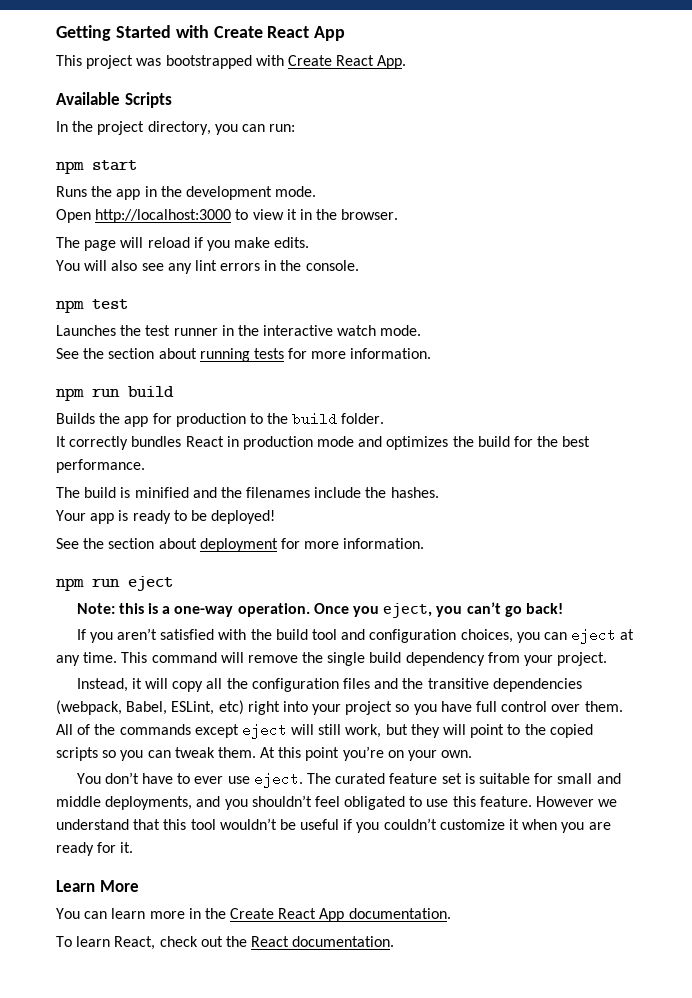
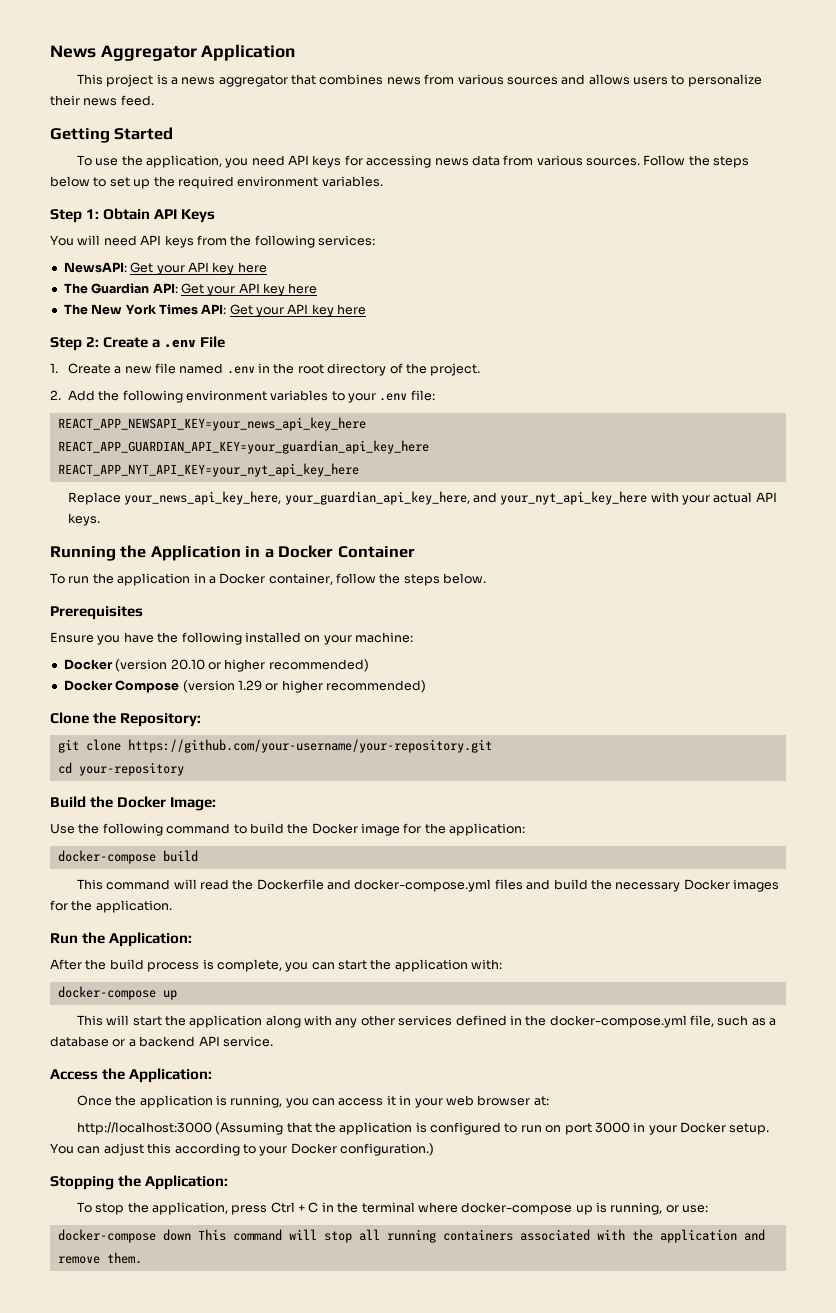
[56,25,346,41] [56,55,407,69] [56,92,172,108] [56,121,296,135] [56,160,137,174] [56,186,317,200] [56,209,399,223] [56,237,310,251] [56,260,359,274] [56,299,128,313] [56,325,422,336] [56,348,432,362] [56,386,174,401] [56,412,385,427] [56,436,591,450] [56,459,145,473] [56,487,439,498] [56,510,276,524] [56,538,425,552] [56,576,173,591] [76,602,563,618] [76,628,635,644] [56,652,608,666] [76,678,582,692] [56,700,623,715] [56,723,593,739] [56,746,473,761] [76,772,621,788] [56,795,618,810] [56,818,611,833] [56,842,134,856] [56,880,139,892] [56,908,451,922] [56,936,395,950] Getting Started with Create React App // This project was bootstrapped with Create React App. // Available Scripts // In the project directory, you can run: // npm start // Runs the app in the development mode. // Open http://localhost:3000 to view it in the browser. // The page will reload if you make edits. // You will also see any lint errors in the console. // npm test // Launches the test runner in the interactive watch mode. // See the section about running tests for more information. // npm run build // Builds the app for production to the build folder. // It correctly bundles React in production mode and optimizes the build for the best performance. // The build is minified and the filenames include the hashes. // Your app is ready to be deployed! // See the section about deployment for more information. // npm run eject // Note: this is a one-way operation. Once you eject, you can’t go back! // If you aren’t satisfied with the build tool and configuration choices, you can eject at any time. This command will remove the single build dependency from your project. // Instead, it will copy all the configuration files and the transitive dependencies (webpack, Babel, ESLint, etc) right into your project so you have full control over them. All of the commands except eject will still work, but they will point to the copied scripts so you can tweak them. At this point you’re on your own. // You don’t have to ever use eject. The curated feature set is suitable for small and middle deployments, and you shouldn’t feel obligated to use this feature. However we understand that this tool wouldn’t be useful if you couldn’t customize it when you are ready for it. // Learn More // You can learn more in the Create React App documentation. // To learn React, check out the React documentation. -> [50,44,296,61] [76,74,762,87] [50,95,154,106] [50,127,174,143] [76,155,750,168] [50,176,383,189] [50,208,216,223] [50,235,375,248] [63,262,267,275] [63,283,318,296] [63,304,367,317] [50,336,226,351] [50,363,481,376] [50,390,435,403] [57,417,366,431] [57,440,429,454] [57,463,359,477] [67,491,777,505] [67,513,100,526] [50,545,415,561] [50,573,487,586] [50,606,143,620] [50,632,413,645] [63,659,369,672] [63,680,426,693] [50,712,202,727] [57,739,492,753] [57,762,184,776] [50,796,217,811] [50,823,526,836] [57,850,198,864] [76,879,780,892] [50,900,172,913] [50,932,193,947] [50,959,503,972] [57,986,177,1000] [76,1015,777,1028] [50,1036,273,1047] [50,1068,213,1083] [76,1095,549,1108] [76,1122,770,1135] [50,1143,434,1156] [50,1175,229,1190] [76,1202,709,1215] [57,1229,765,1243] [57,1252,142,1264] News Aggregator Application // This project is a news aggregator that combines news from various sources and allows users to personalize their news feed. // Getting Started // To use the application, you need API keys for accessing news data from various sources. Follow the steps below to set up the required environment variables. // Step 1: Obtain API Keys // You will need API keys from the following services: // NewsAPI: Get your API key here // The Guardian API: Get your API key here // The New York Times API: Get your API key here // Step 2: Create a .env File // 1. Create a new file named .env in the root directory of the project. // 2. Add the following environment variables to your .env file: // REACT_APP_NEWSAPI_KEY=your_news_api_key_here // REACT_APP_GUARDIAN_API_KEY=your_guardian_api_key_here // REACT_APP_NYT_API_KEY=your_nyt_api_key_here // Replace your_news_api_key_here, your_guardian_api_key_here, and your_nyt_api_key_here with your actual API keys. // Running the Application in a Docker Container // To run the application in a Docker container, follow the steps below. // Prerequisites // Ensure you have the following installed on your machine: // Docker (version 20.10 or higher recommended) // Docker Compose (version 1.29 or higher recommended) // Clone the Repository: // git clone https://github.com/your-username/your-repository.git // cd your-repository // Build the Docker Image: // Use the following command to build the Docker image for the application: // docker-compose build // This command will read the Dockerfile and docker-compose.yml files and build the necessary Docker images for the application. // Run the Application: // After the build process is complete, you can start the application with: // docker-compose up // This will start the application along with any other services defined in the docker-compose.yml file, such as a database or a backend API service. // Access the Application: // Once the application is running, you can access it in your web browser at: // http://localhost:3000 (Assuming that the application is configured to run on port 3000 in your Docker setup. You can adjust this according to your Docker configuration.) // Stopping the Application: // To stop the application, press Ctrl + C in the terminal where docker-compose up is running, or use: // docker-compose down This command will stop all running containers associated with the application and remove them.

